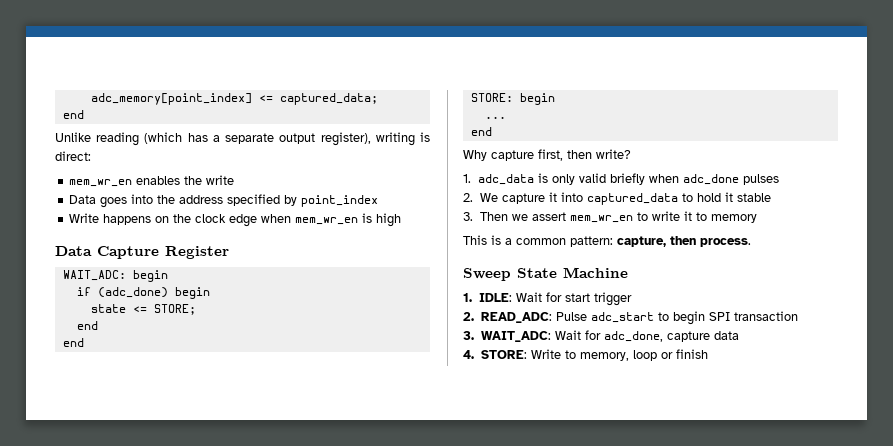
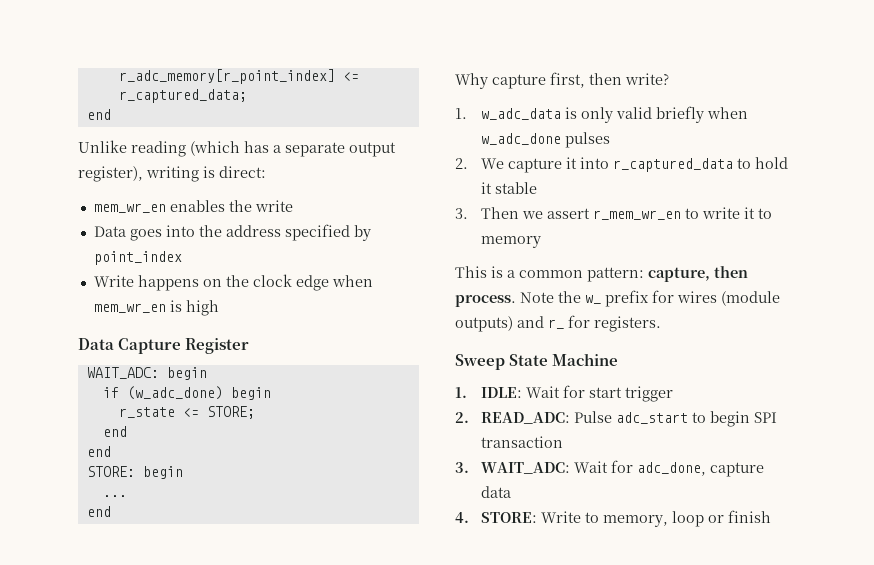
[90,93,378,105] adc_memory[point_index] <= captured_data; -> [118,69,359,84] [118,89,247,103] r_adc_memory[r_point_index] <= r_captured_data;
[97,287,210,299] [90,304,126,313] (adc_done) begin // state -> [126,386,271,400] [118,407,175,418] (w_adc_done) begin // r_state
[478,174,535,185] adc_data -> [480,108,561,120] w_adc_data
[683,174,740,185] adc_done -> [480,133,561,145] w_adc_done
[586,193,678,205] captured_data -> [612,158,733,172] r_captured_data
[569,215,633,223] mem_wr_en -> [592,210,681,220] r_mem_wr_en
(751, 242) none -> [520,290,780,307] [455,315,661,332] Note the w_ prefix for wires (module outputs) and r_ for registers.

